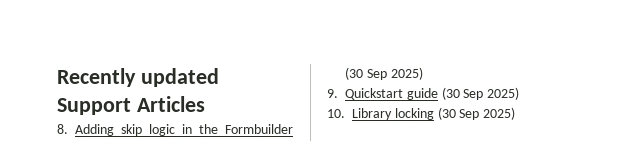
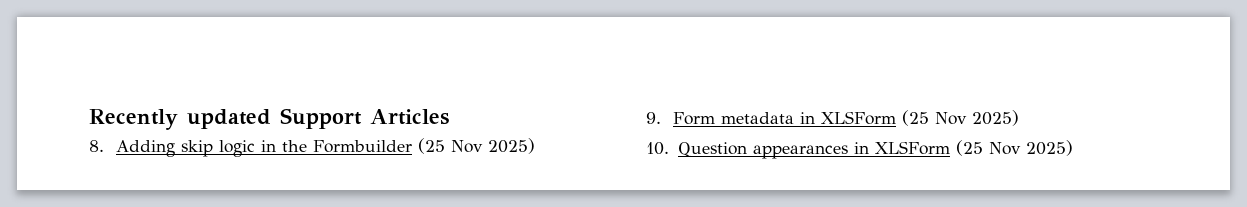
[345,67,387,80] (30 Sep -> [418,138,484,154] (25 Nov
[345,87,520,100] [327,107,480,120] Quickstart guide (30 Sep 2025) // 10. Library locking (30 Sep -> [673,110,1020,126] [646,140,1021,159] Form metadata in XLSForm (25 Nov 2025) // 10. Question appearances in XLSForm (25 Nov

